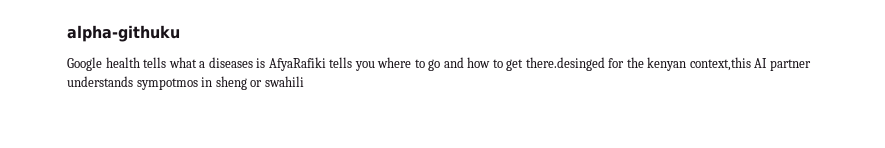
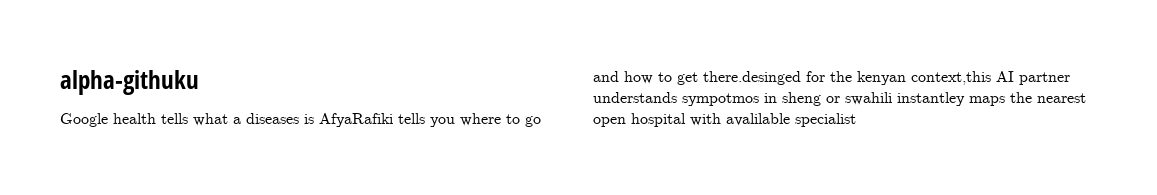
(304, 81) none -> [897,92,1086,106] [593,113,856,127] instantley maps the nearest open hospital with avalilable specialist

